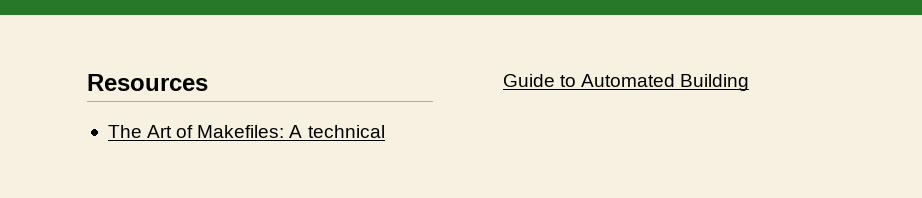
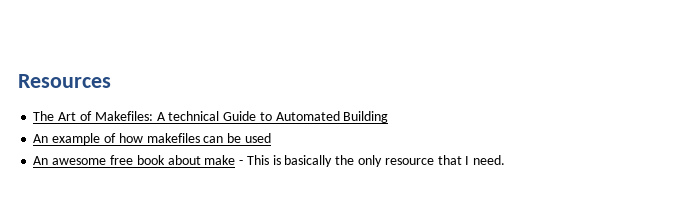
(750, 82) none -> [33,133,271,145] [33,155,506,167] // An example of how makefiles can be used // An awesome free book about make - This is basically the only resource that I need.

